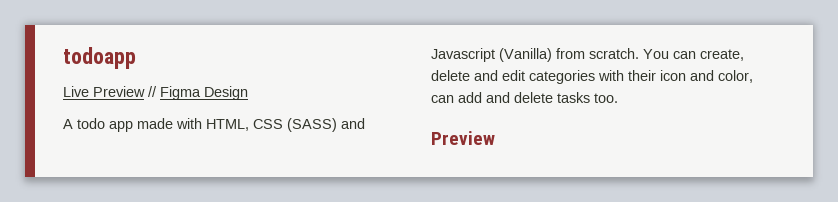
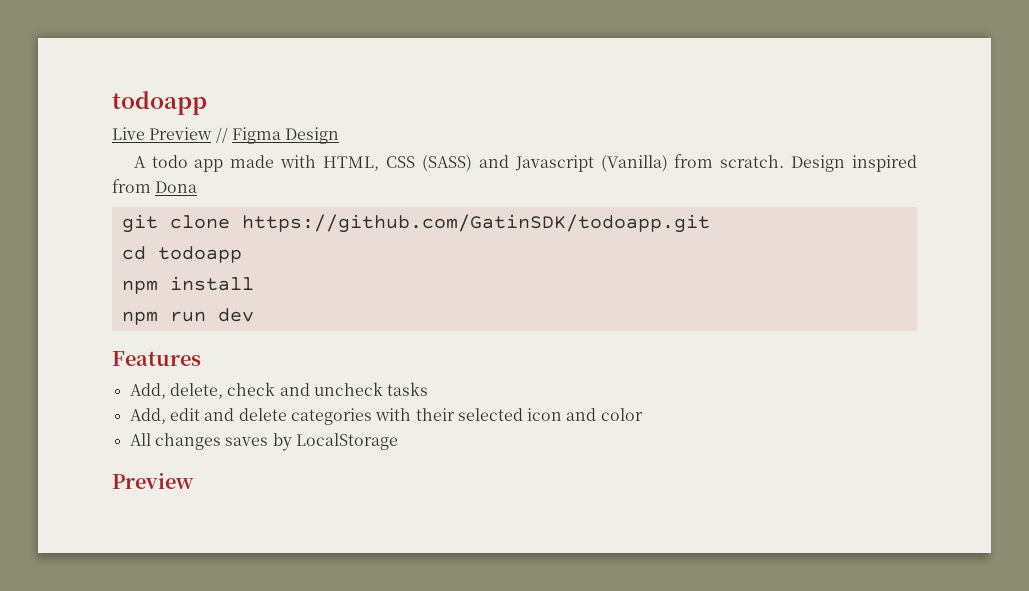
[643,49,744,61] [431,70,525,81] You can create, delete and edit -> [791,155,917,172] [112,179,198,193] [121,214,710,233] [121,246,242,263] [121,276,254,294] [121,308,254,325] [112,351,201,366] [129,382,429,399] [129,408,287,424] Design inspired from Dona // git clone https://github.com/GatinSDK/todoapp.git // cd todoapp // npm install // npm run dev // Features // Add, delete, check and uncheck tasks // Add, edit and delete
(656, 75) none -> [457,408,523,421] selected
[718,70,753,83] [431,92,618,103] color, can add and delete tasks too. -> [600,408,643,421] [129,433,398,451] color // All changes saves by LocalStorage

